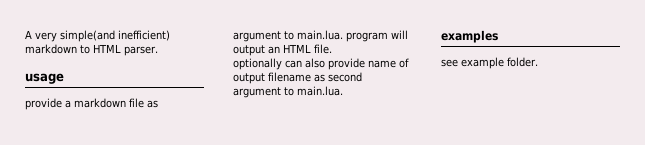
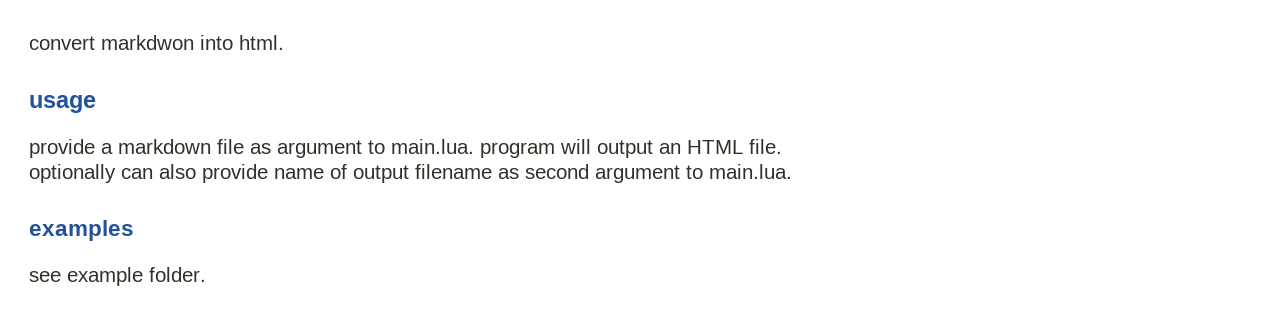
[25,30,170,42] [25,44,158,56] A very simple(and inefficient) markdown to HTML parser. -> [29,35,284,50] convert markdwon into html.

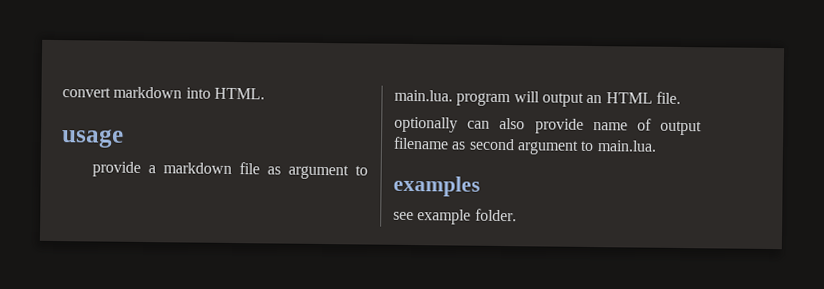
[101,35,284,50] markdwon into html. -> [113,86,265,100] markdown into HTML.

